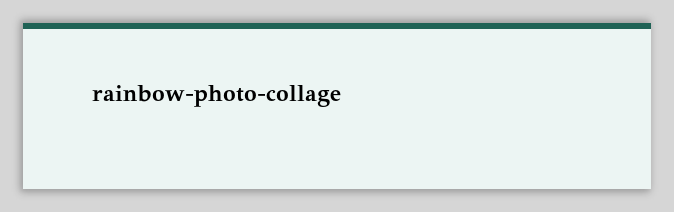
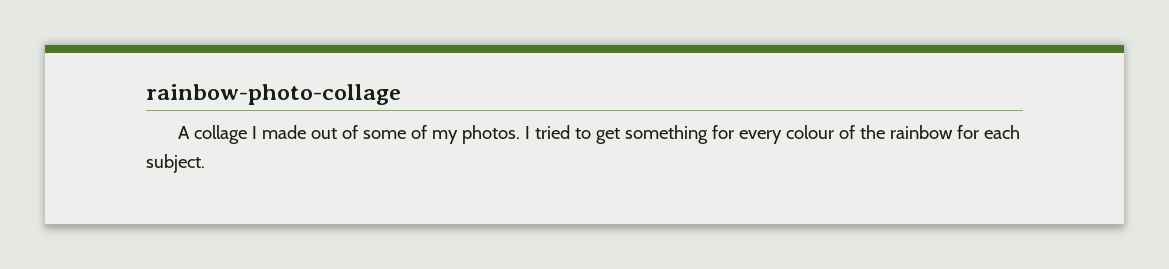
(341, 96) none -> [178,125,1021,144] [146,154,205,173] // A collage I made out of some of my photos. I tried to get something for every colour of the rainbow for each subject.

